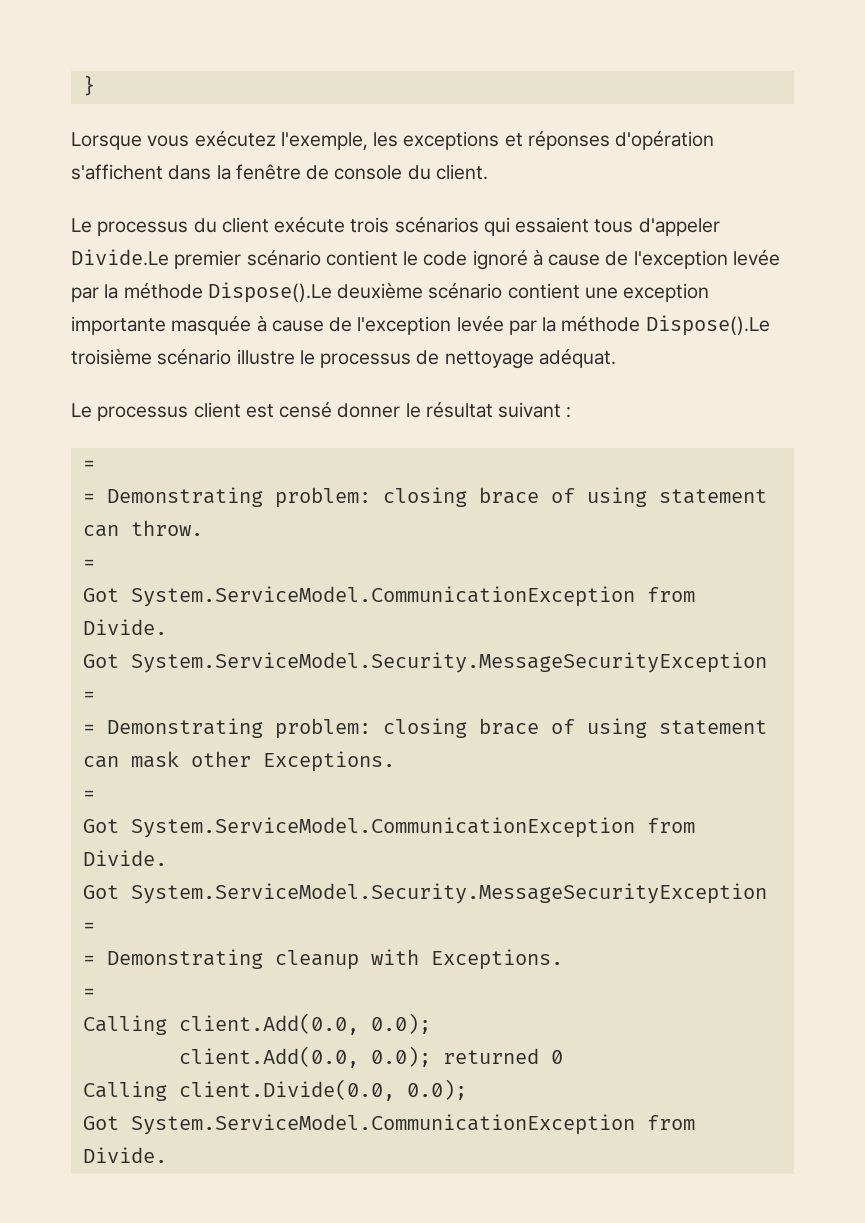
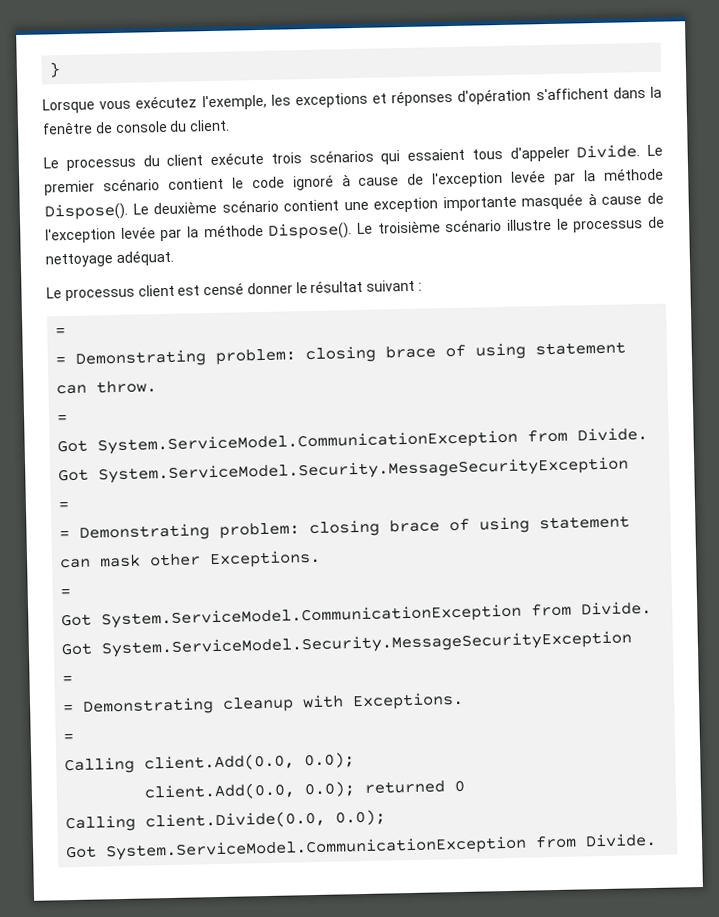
[71,249,169,266] Divide.Le -> [576,144,663,159] Divide. Le
[207,282,332,303] Dispose().Le -> [44,202,149,221] Dispose(). Le
[645,315,770,336] Dispose().Le -> [268,222,373,240] Dispose(). Le

